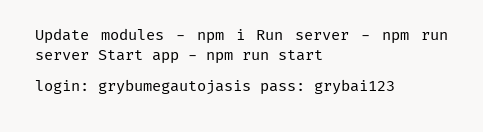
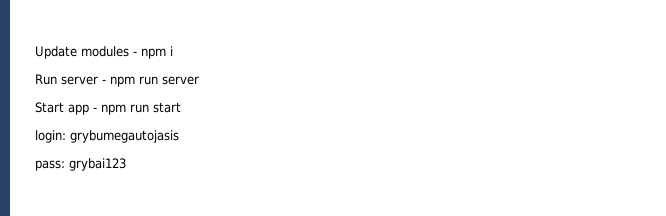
(245, 34) none -> (173, 51) //
(89, 56) none -> (199, 80) //
(251, 87) none -> (179, 136) //

